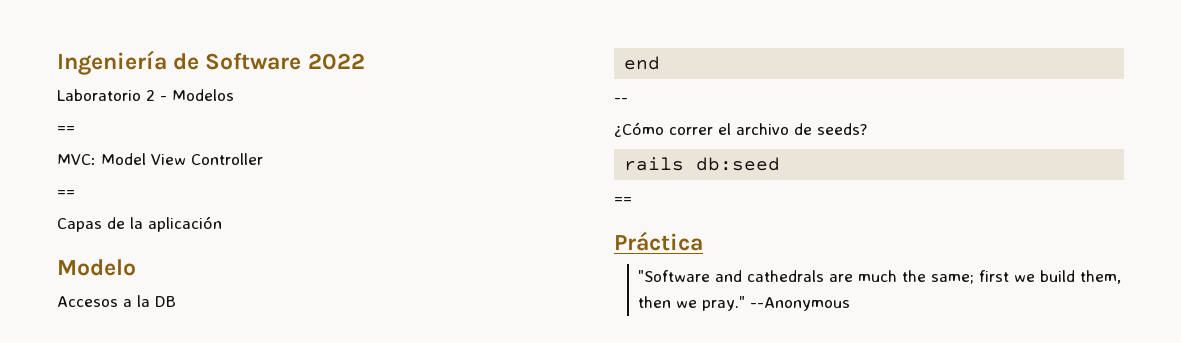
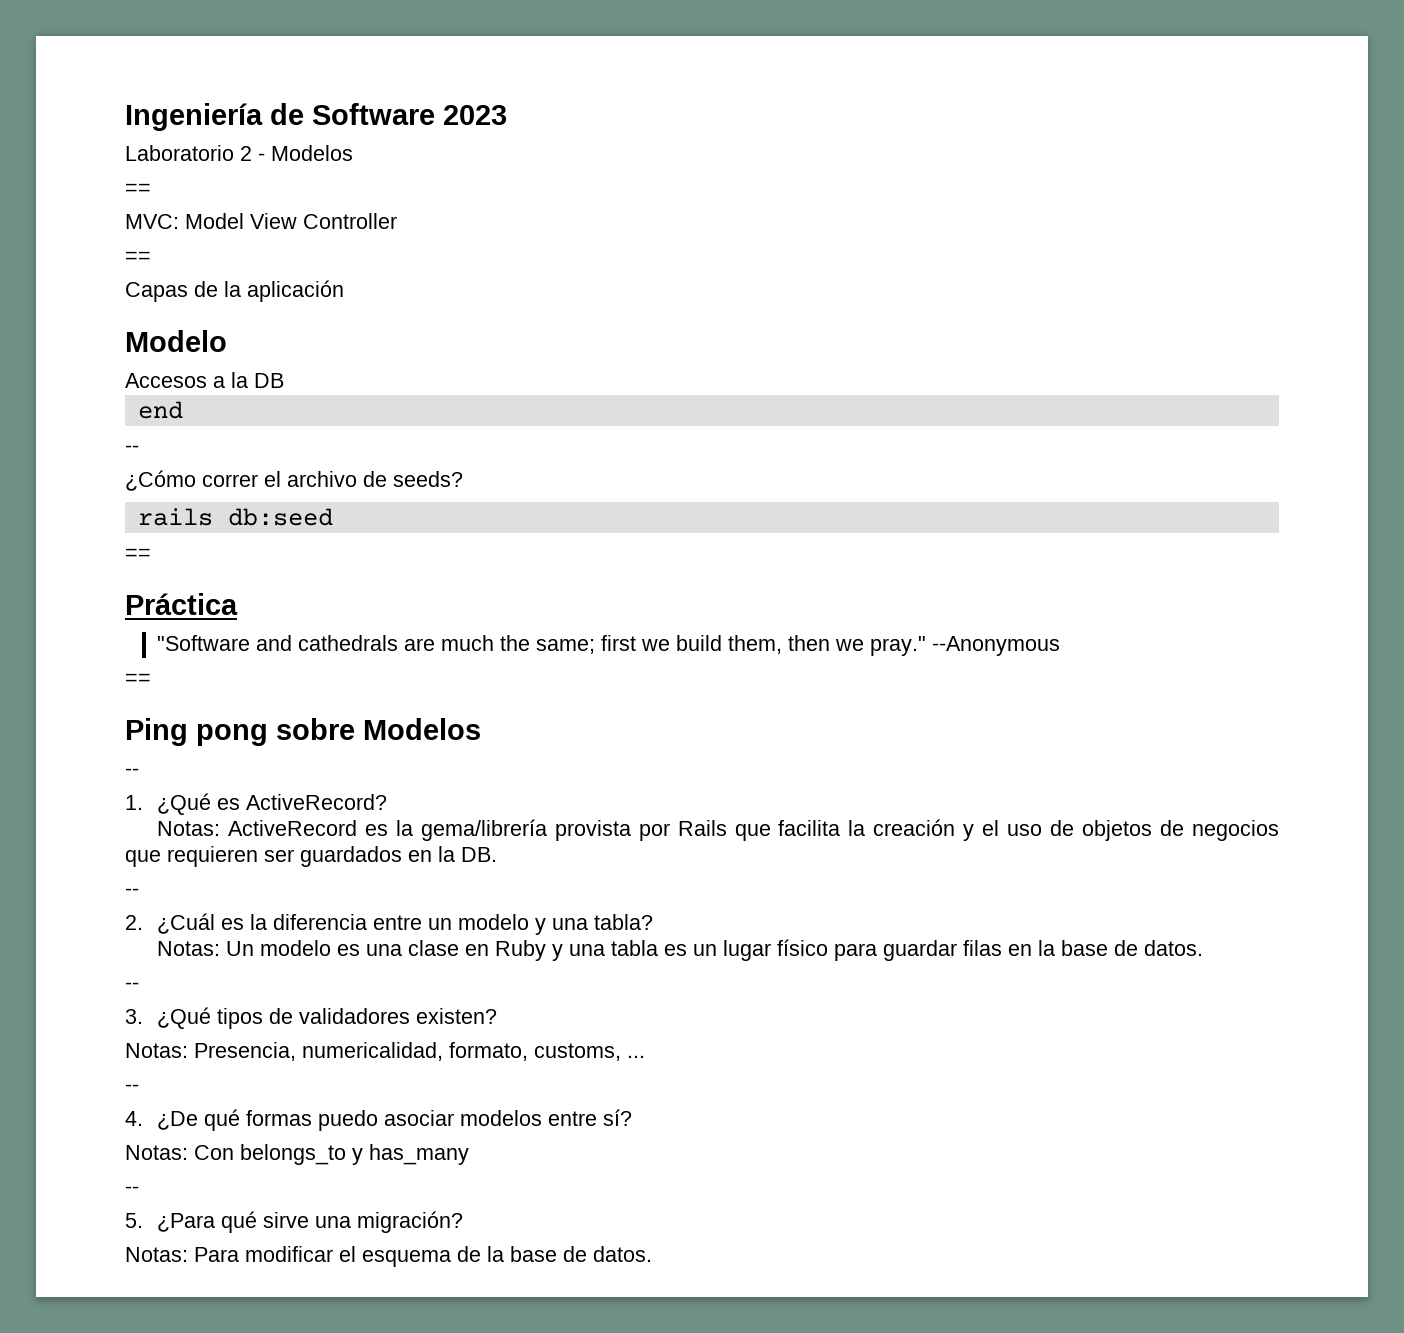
[307,53,365,70] 2022 -> [443,105,507,125] 2023
(851, 304) none -> [125,673,151,685] [125,718,481,746] [125,768,139,776] [125,793,388,815] [156,819,1279,841] [125,846,497,867] [125,888,139,896] [125,913,654,935] [156,939,1203,961] [125,982,139,990] [125,1007,498,1029] [125,1042,645,1061] [125,1084,139,1092] [125,1109,633,1131] [125,1144,469,1165] [125,1186,139,1194] [125,1211,464,1233] [125,1246,652,1267] // == // Ping pong sobre Modelos // -- // 1. ¿Qué es ActiveRecord? // Notas: ActiveRecord es la gema/librería provista por Rails que facilita la creación y el uso de objetos de negocios que requieren ser guardados en la DB. // -- // 2. ¿Cuál es la diferencia entre un modelo y una tabla? // Notas: Un modelo es una clase en Ruby y una tabla es un lugar físico para guardar filas en la base de datos. // -- // 3. ¿Qué tipos de validadores existen? // Notas: Presencia, numericalidad, formato, customs, ... // -- // 4. ¿De qué formas puedo asociar modelos entre sí? // Notas: Con belongs_to y has_many // -- // 5. ¿Para qué sirve una migración? // Notas: Para modificar el esquema de la base de datos.

